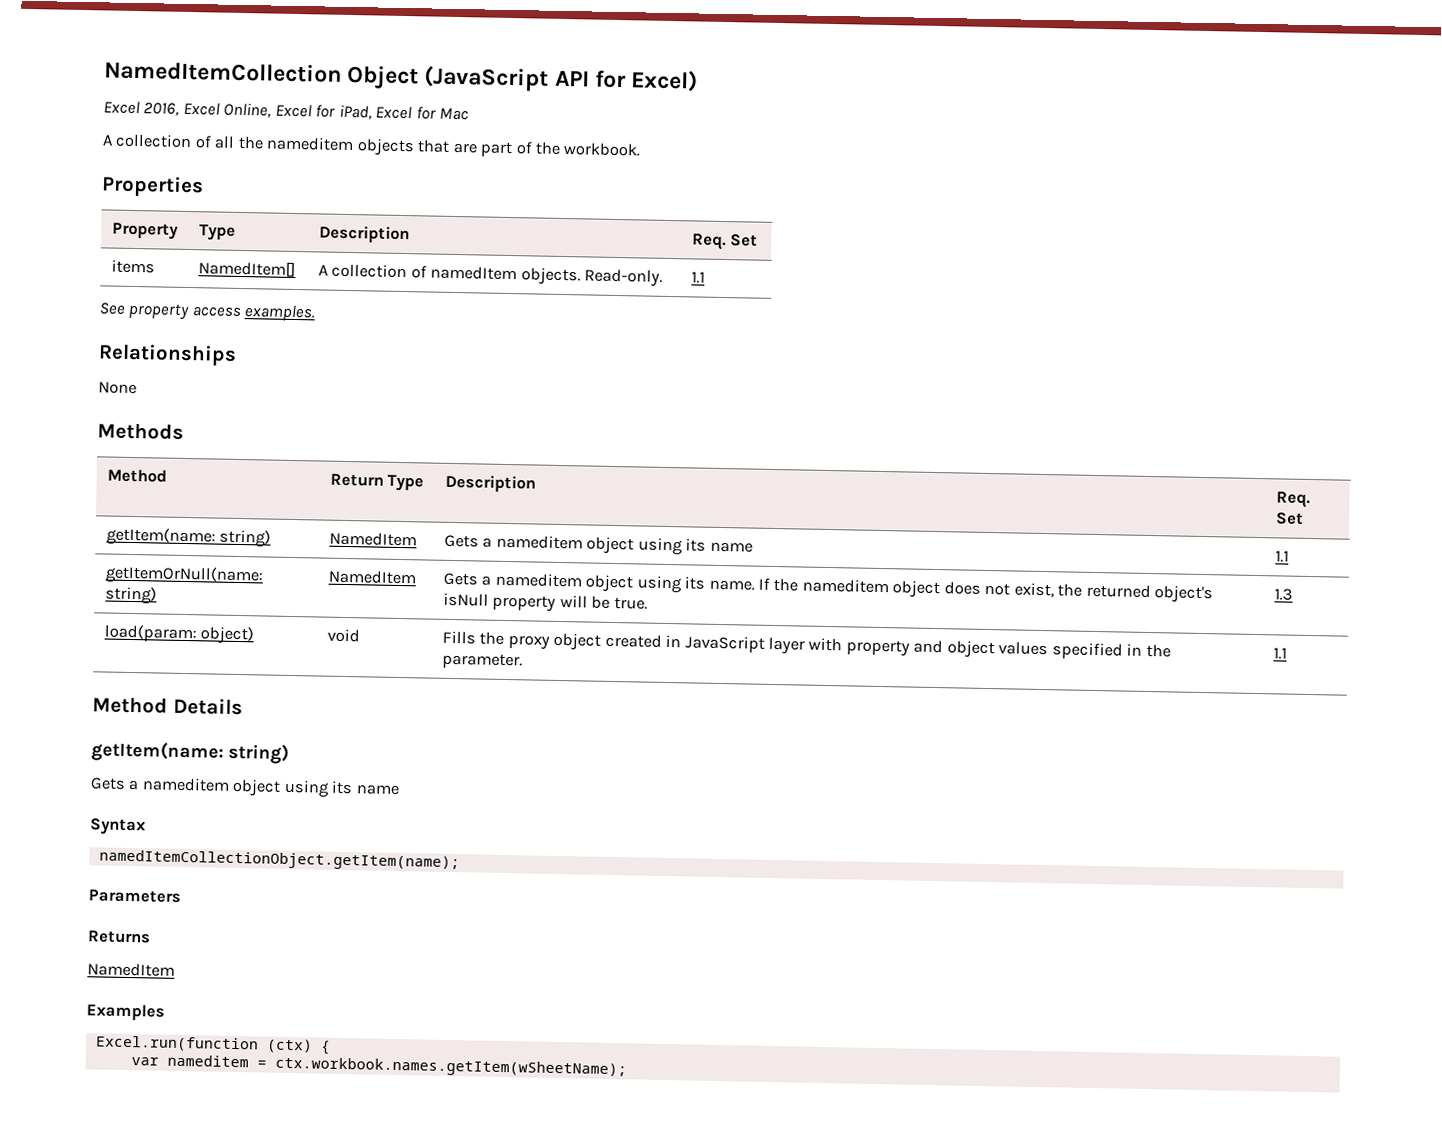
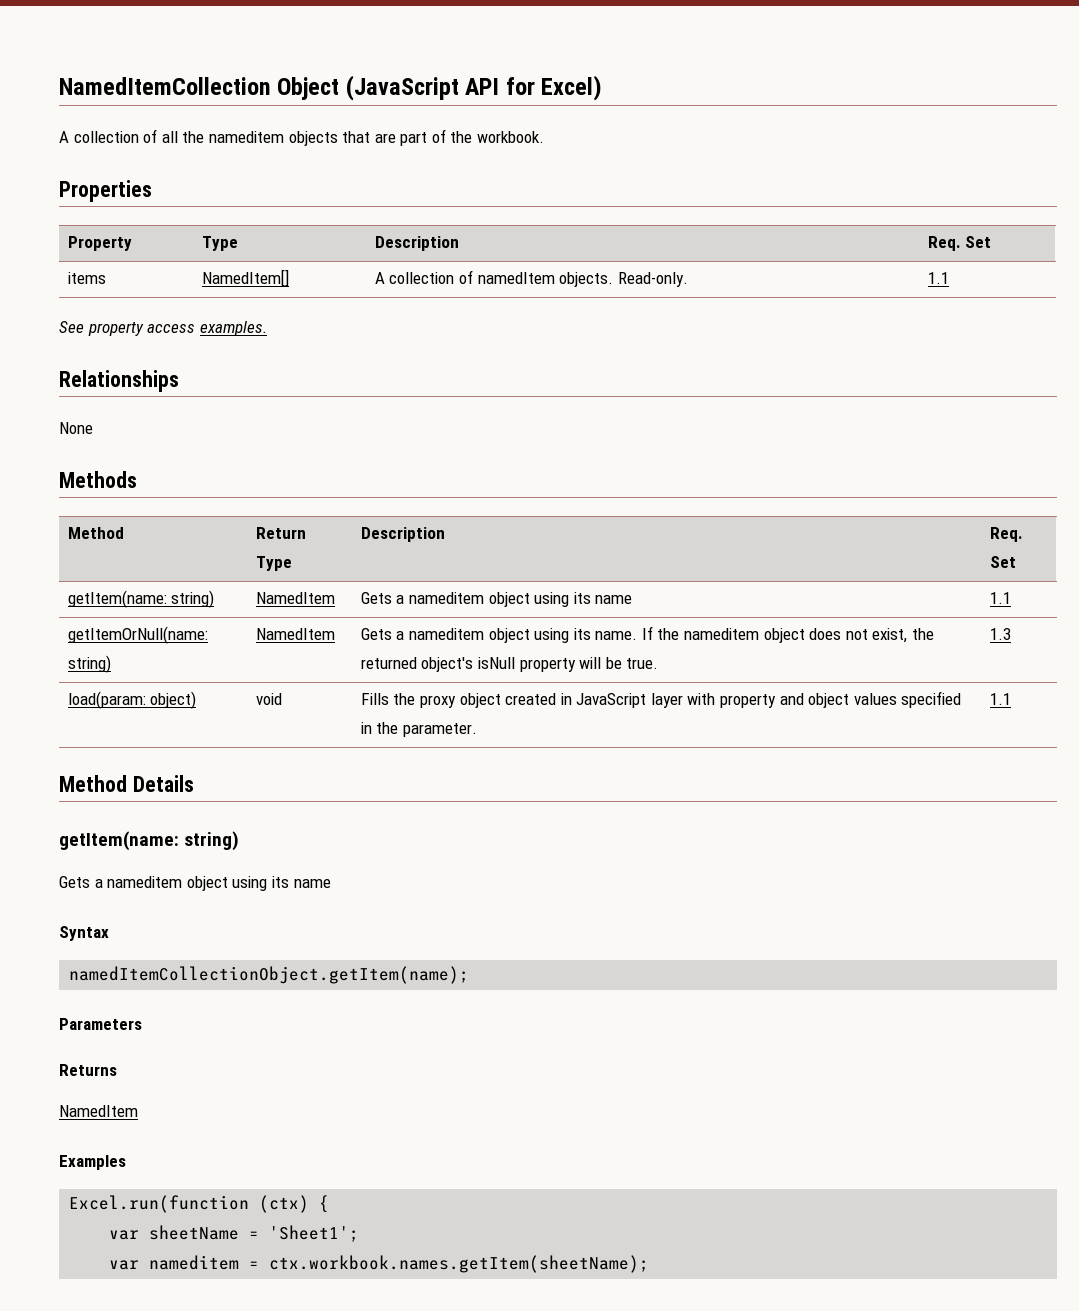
[103,100,470,121] // Excel 2016, Excel Online, Excel for iPad, Excel for Mac -> (603, 88) none
(331, 1047) none -> [109,1225,360,1242] // var sheetName = 'Sheet1';
[274,1056,627,1079] ctx.workbook.names.getItem(wSheetName); -> [269,1255,650,1273] ctx.workbook.names.getItem(sheetName);

